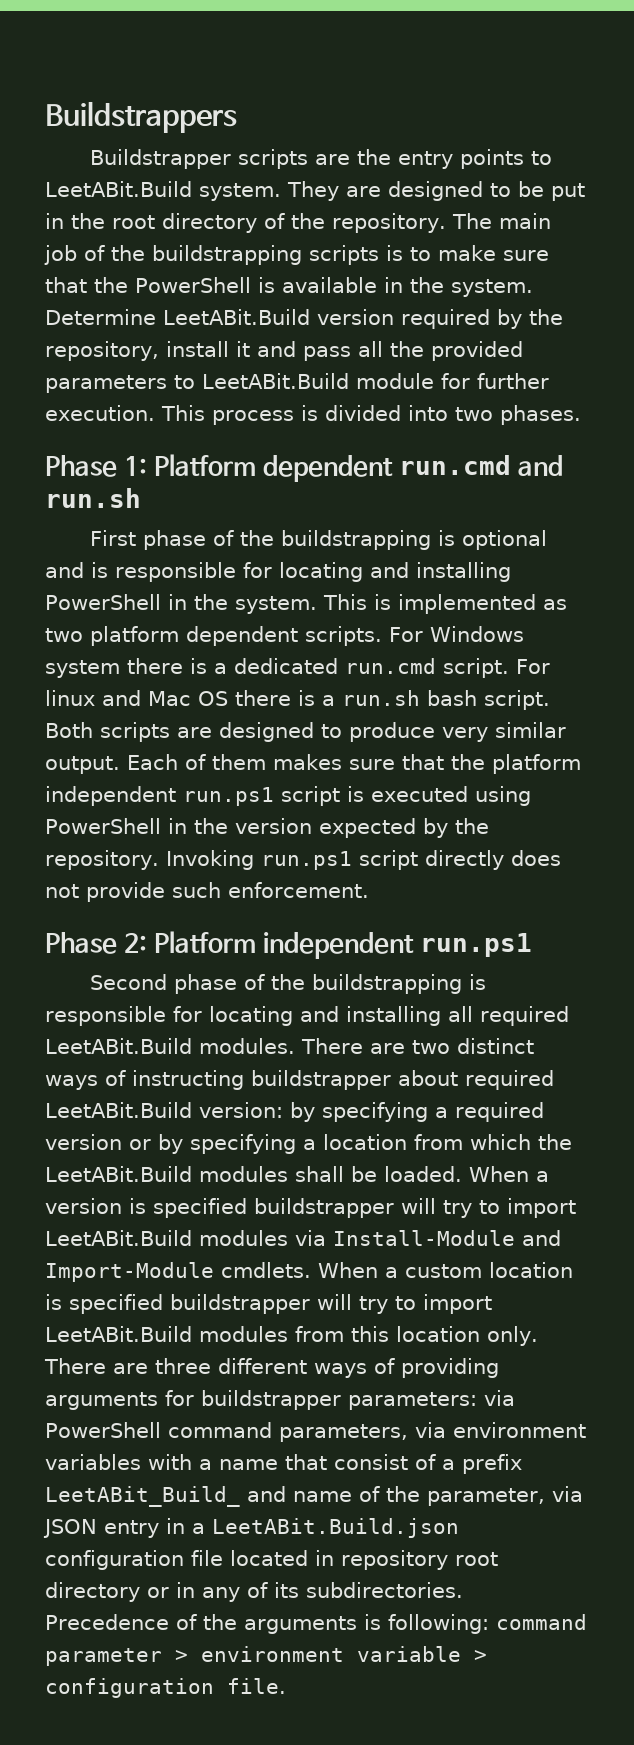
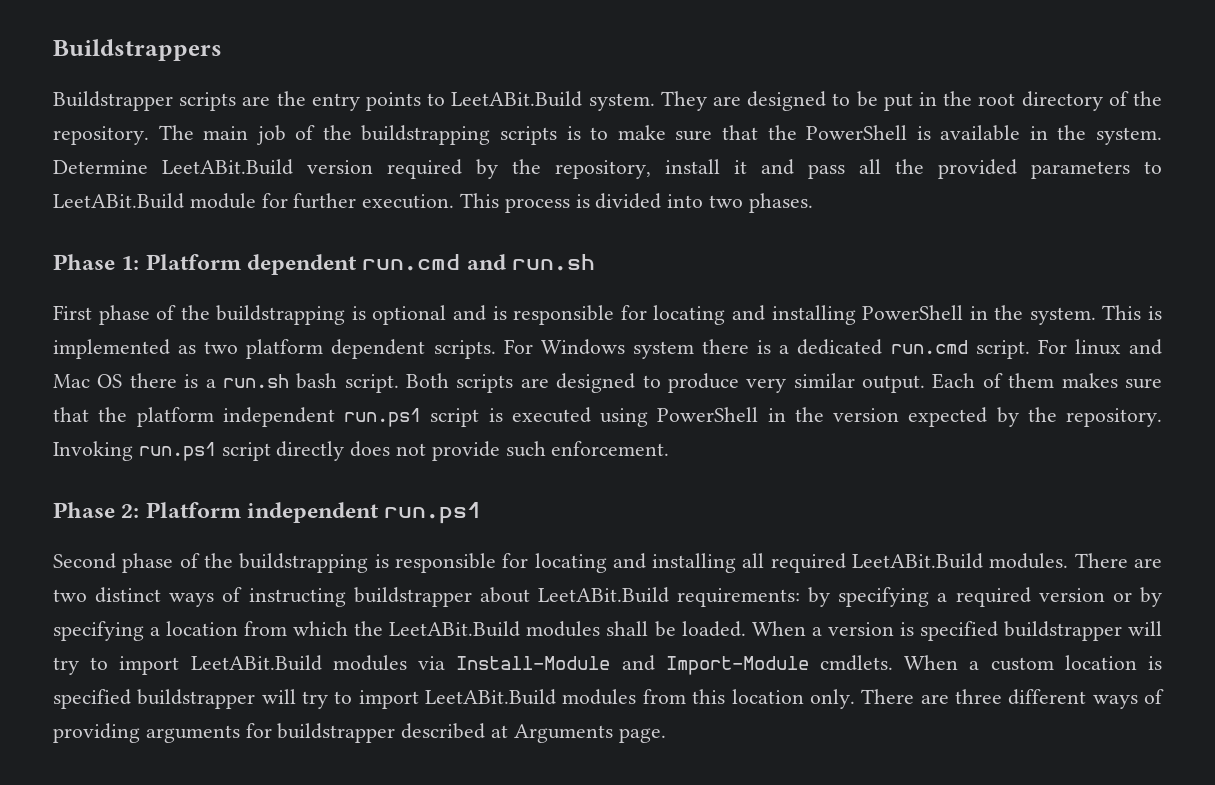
[465,1070,554,1090] [45,1102,283,1118] required LeetABit.Build version: -> [537,587,801,607] LeetABit.Build requirements:
[348,1390,515,1410] [45,1422,586,1442] [45,1454,522,1474] [45,1486,583,1507] [43,1518,459,1538] [45,1550,498,1570] [45,1582,463,1602] [45,1614,587,1634] [45,1646,487,1666] [45,1678,286,1698] parameters: via PowerShell command parameters, via environment variables with a name that consist of a prefix LeetABit_Build_ and name of the parameter, via JSON entry in a LeetABit.Build.json configuration file located in repository root directory or in any of its subdirectories. Precedence of the arguments is following: command parameter > environment variable > configuration file. -> [401,723,666,743] described at Arguments page.

